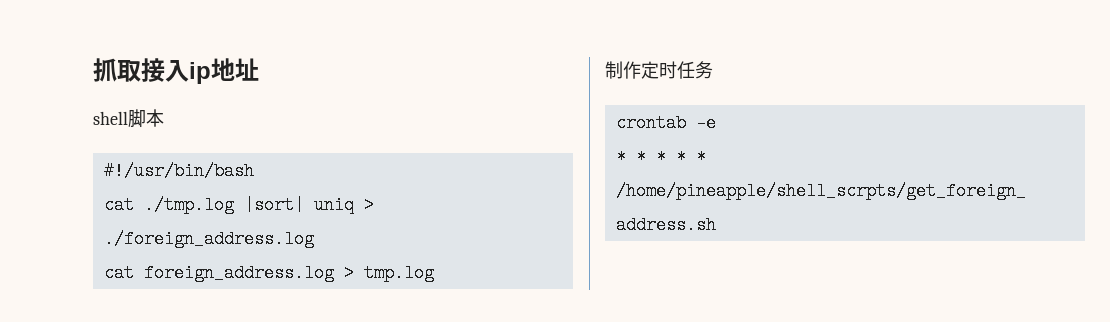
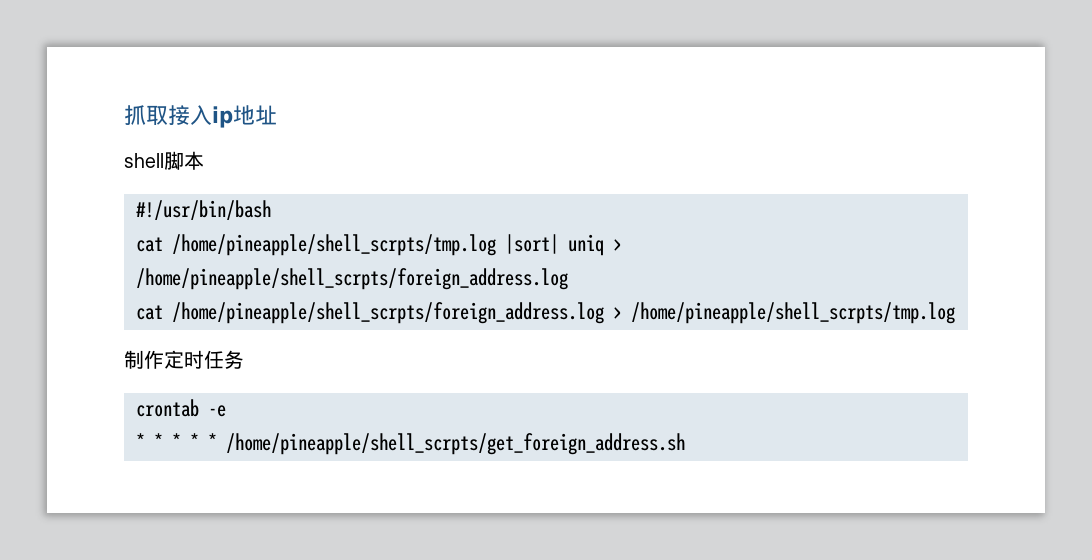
[143,196,234,214] ./tmp.log -> [172,234,496,256] /home/pineapple/shell_scrpts/tmp.log
[103,230,314,248] [103,264,434,282] ./foreign_address.log // cat foreign_address.log > tmp.log -> [136,268,568,290] [136,302,955,324] /home/pineapple/shell_scrpts/foreign_address.log // cat /home/pineapple/shell_scrpts/foreign_address.log > /home/pineapple/shell_scrpts/tmp.log

